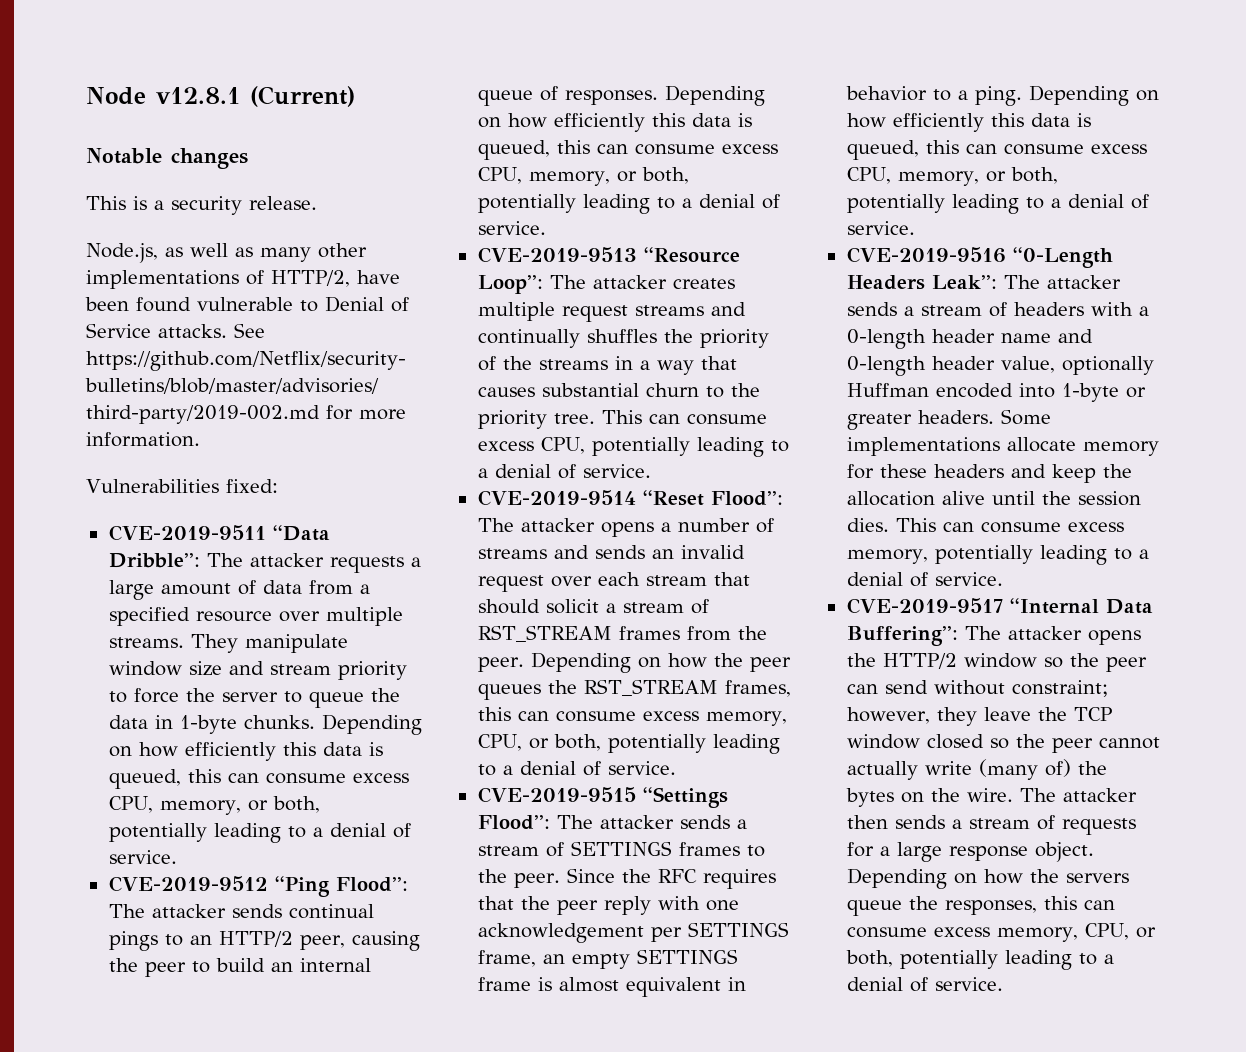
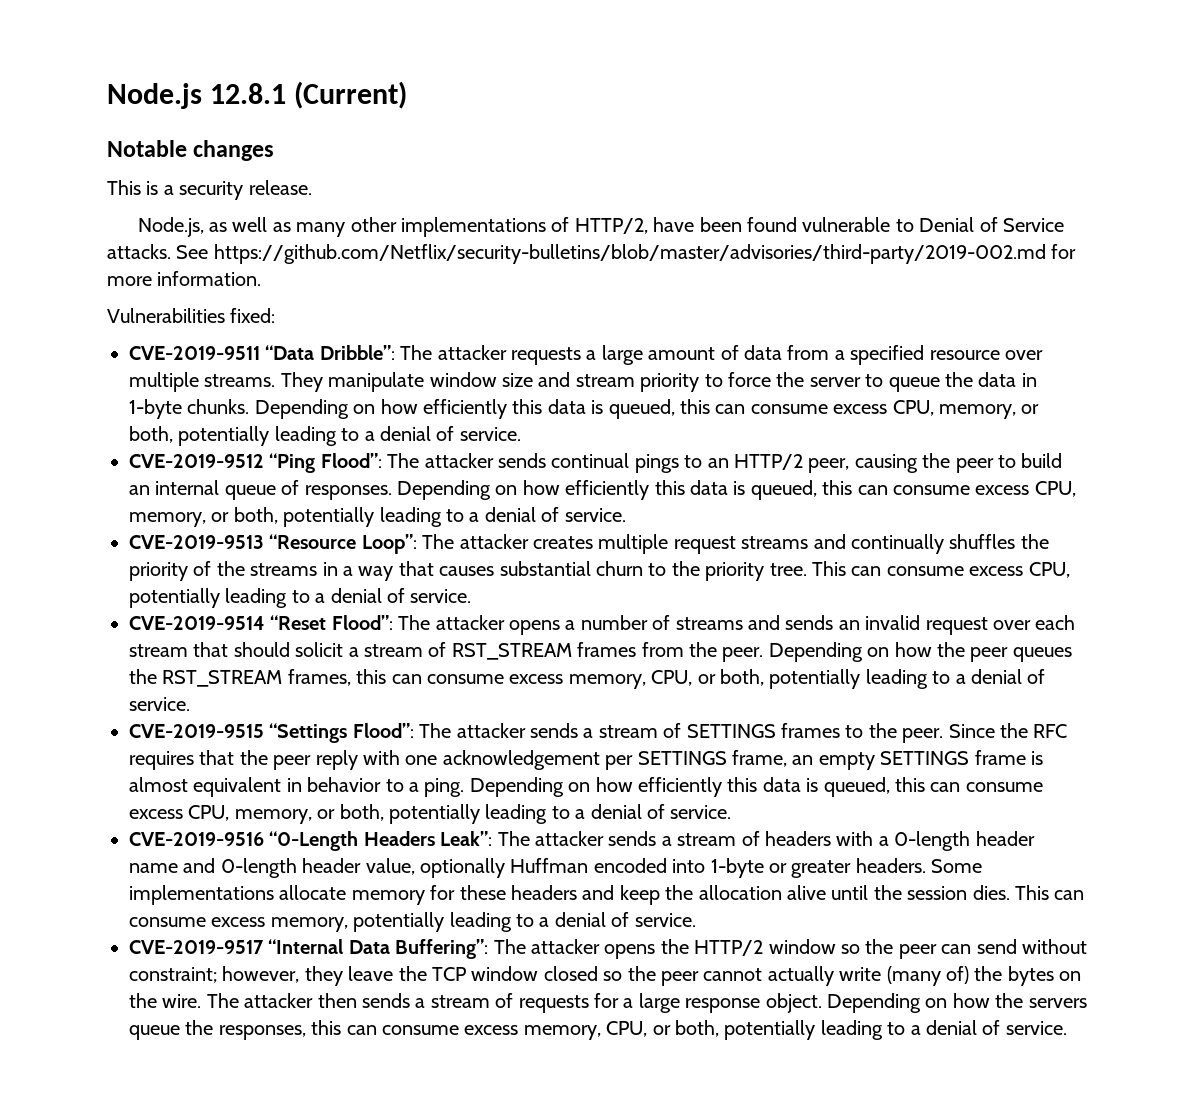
[86,87,240,105] Node v12.8.1 -> [107,83,286,109] Node.js 12.8.1

